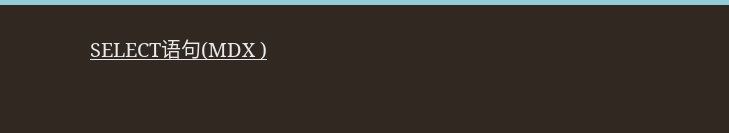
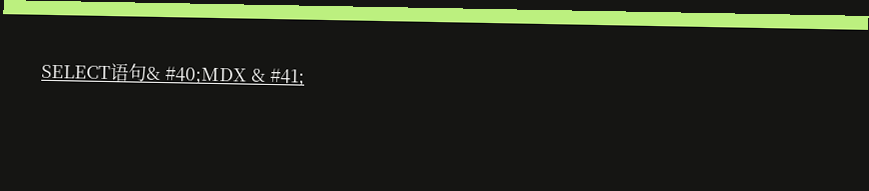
[201,41,268,60] (MDX ) -> [146,66,305,87] & #40;MDX & #41;

